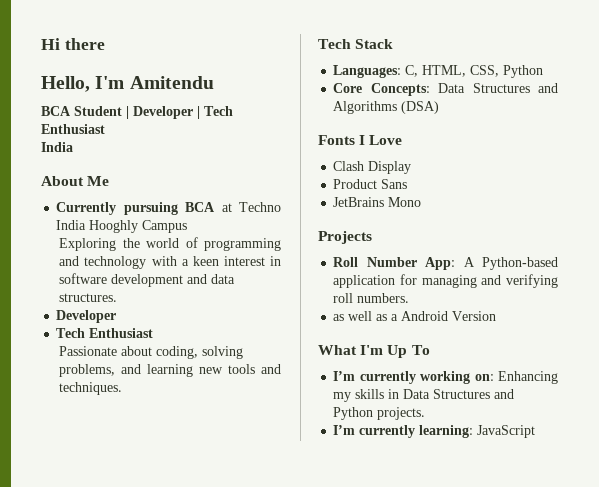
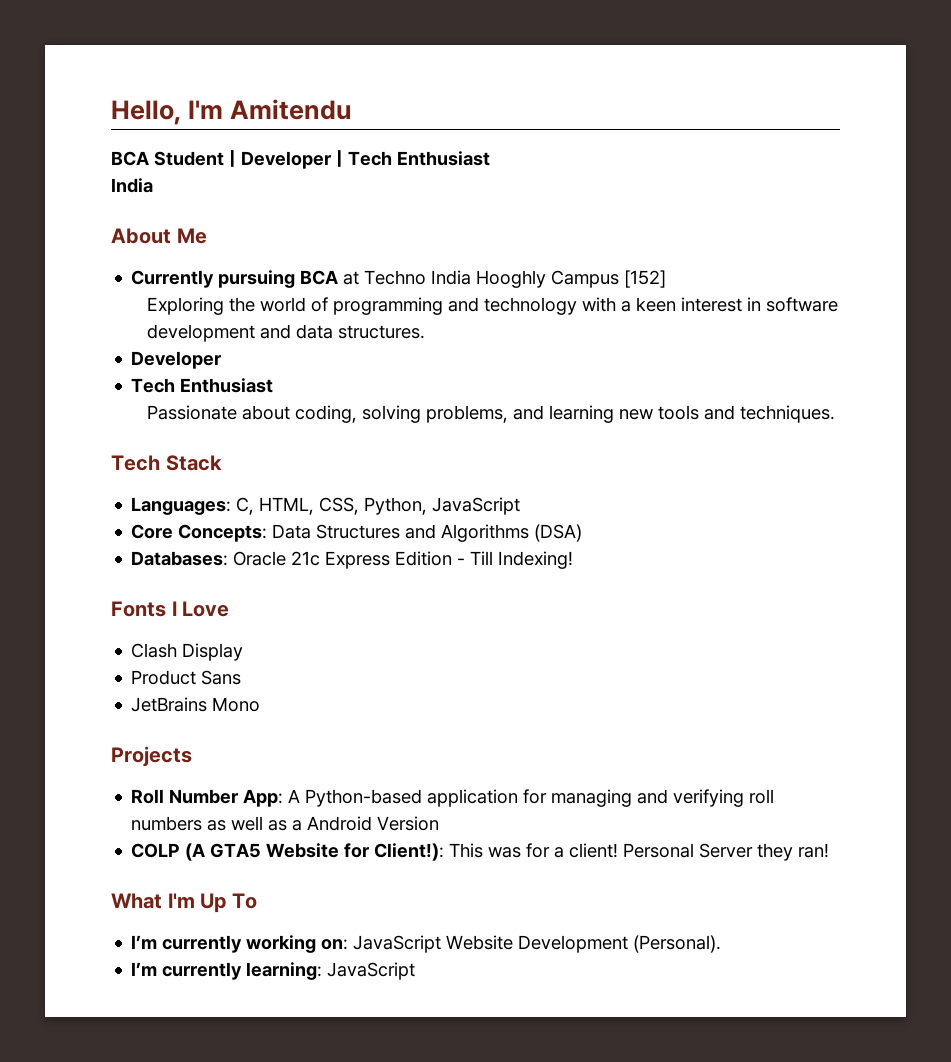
[41,38,105,50] Hi there // -> (111, 112) none
(188, 226) none -> [624,270,667,288] [152]
[503,65,544,78] Python -> [364,497,521,515] Python, JavaScript
(440, 107) none -> [131,551,574,569] // Databases: Oracle 21c Express Edition - Till Indexing!
[357,293,410,303] numbers. // -> [131,816,203,831] numbers
(497, 316) none -> [131,843,830,861] // COLP (A GTA5 Website for Client!): This was for a client! Personal Server they ran!
[498,371,558,384] [333,389,515,402] [333,407,426,420] Enhancing my skills in Data Structures and Python projects. -> [353,935,722,953] JavaScript Website Development (Personal).

